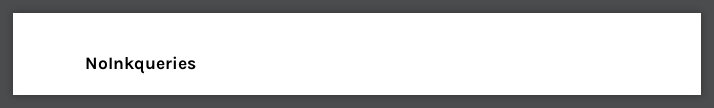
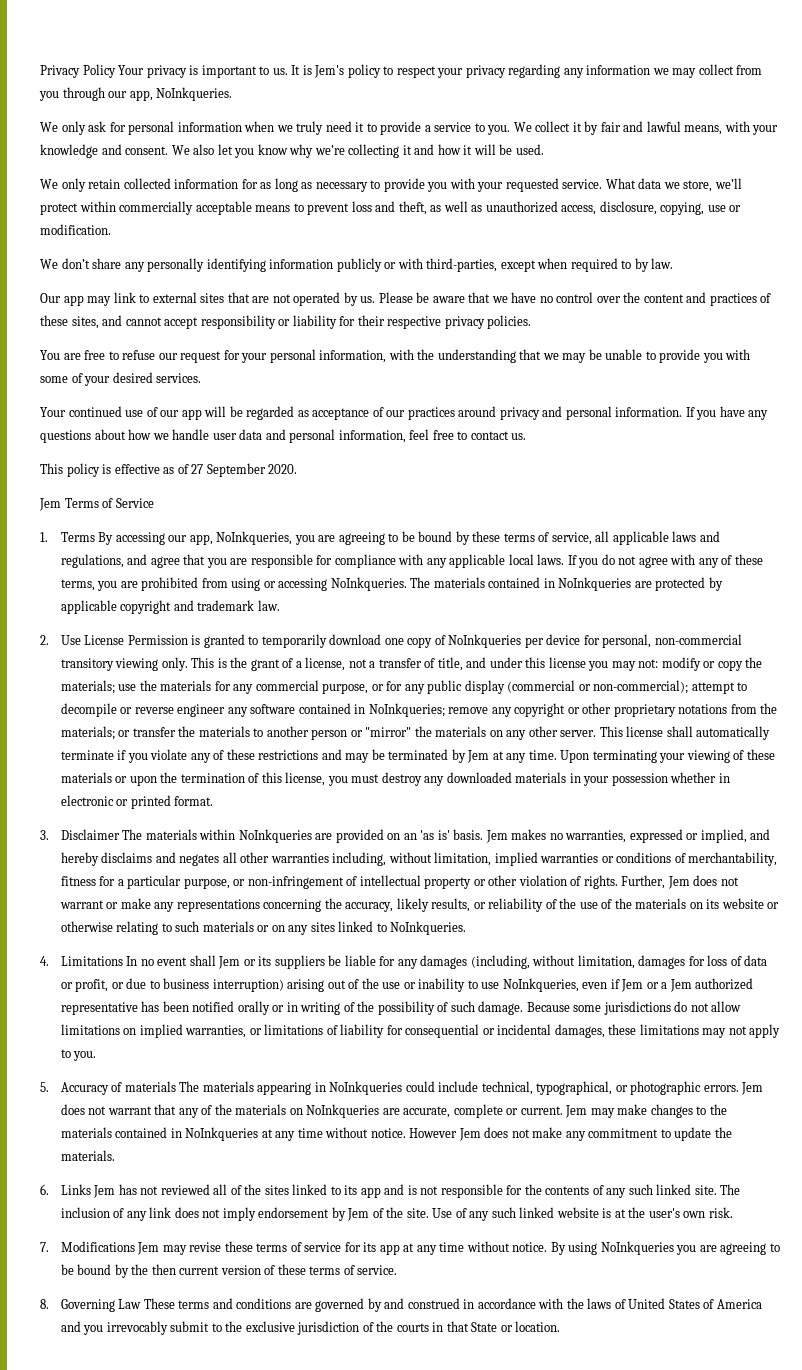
[85,56,196,74] NoInkqueries -> [40,64,763,78] [39,87,233,101] [40,121,779,135] [40,144,544,158] [40,178,742,192] [40,201,742,215] [40,224,111,235] [40,258,674,272] [40,292,772,306] [40,315,532,329] [40,349,751,363] [40,372,202,386] [40,406,769,420] [40,429,527,443] [40,463,298,477] [39,498,154,511] [40,531,720,545] [60,554,763,568] [60,577,723,591] [60,600,280,614] [40,634,742,648] [60,657,763,671] [60,680,748,694] [60,703,778,717] [60,726,771,740] [60,749,775,763] [60,772,730,786] [60,795,214,809] [40,829,771,843] [60,852,778,866] [60,875,739,889] [59,898,780,912] [60,921,467,935] [40,955,768,969] [60,978,754,992] [60,1001,742,1015] [60,1024,781,1038] [60,1049,97,1061] [40,1081,764,1095] [60,1104,727,1118] [60,1127,732,1141] [60,1150,115,1161] [40,1184,741,1198] [60,1207,733,1221] [40,1241,780,1255] [60,1264,398,1278] [40,1298,762,1312] [60,1321,561,1335] Privacy Policy Your privacy is important to us. It is Jem's policy to respect your privacy regarding any information we may collect from you through our app, NoInkqueries. // We only ask for personal information when we truly need it to provide a service to you. We collect it by fair and lawful means, with your knowledge and consent. We also let you know why we’re collecting it and how it will be used. // We only retain collected information for as long as necessary to provide you with your requested service. What data we store, we’ll protect within commercially acceptable means to prevent loss and theft, as well as unauthorized access, disclosure, copying, use or modification. // We don’t share any personally identifying information publicly or with third-parties, except when required to by law. // Our app may link to external sites that are not operated by us. Please be aware that we have no control over the content and practices of these sites, and cannot accept responsibility or liability for their respective privacy policies. // You are free to refuse our request for your personal information, with the understanding that we may be unable to provide you with some of your desired services. // Your continued use of our app will be regarded as acceptance of our practices around privacy and personal information. If you have any questions about how we handle user data and personal information, feel free to contact us. // This policy is effective as of 27 September 2020. // Jem Terms of Service // 1. Terms By accessing our app, NoInkqueries, you are agreeing to be bound by these terms of service, all applicable laws and regulations, and agree that you are responsible for compliance with any applicable local laws. If you do not agree with any of these terms, you are prohibited from using or accessing NoInkqueries. The materials contained in NoInkqueries are protected by applicable copyright and trademark law. // 2. Use License Permission is granted to temporarily download one copy of NoInkqueries per device for personal, non-commercial transitory viewing only. This is the grant of a license, not a transfer of title, and under this license you may not: modify or copy the materials; use the materials for any commercial purpose, or for any public display (commercial or non-commercial); attempt to decompile or reverse engineer any software contained in NoInkqueries; remove any copyright or other proprietary notations from the materials; or transfer the materials to another person or "mirror" the materials on any other server. This license shall automatically terminate if you violate any of these restrictions and may be terminated by Jem at any time. Upon terminating your viewing of these materials or upon the termination of this license, you must destroy any downloaded materials in your possession whether in electronic or printed format. // 3. Disclaimer The materials within NoInkqueries are provided on an 'as is' basis. Jem makes no warranties, expressed or implied, and hereby disclaims and negates all other warranties including, without limitation, implied warranties or conditions of merchantability, fitness for a particular purpose, or non-infringement of intellectual property or other violation of rights. Further, Jem does not warrant or make any representations concerning the accuracy, likely results, or reliability of the use of the materials on its website or otherwise relating to such materials or on any sites linked to NoInkqueries. // 4. Limitations In no event shall Jem or its suppliers be liable for any damages (including, without limitation, damages for loss of data or profit, or due to business interruption) arising out of the use or inability to use NoInkqueries, even if Jem or a Jem authorized representative has been notified orally or in writing of the possibility of such damage. Because some jurisdictions do not allow limitations on implied warranties, or limitations of liability for consequential or incidental damages, these limitations may not apply to you. // 5. Accuracy of materials The materials appearing in NoInkqueries could include technical, typographical, or photographic errors. Jem does not warrant that any of the materials on NoInkqueries are accurate, complete or current. Jem may make changes to the materials contained in NoInkqueries at any time without notice. However Jem does not make any commitment to update the materials. // 6. Links Jem has not reviewed all of the sites linked to its app and is not responsible for the contents of any such linked site. The inclusion of any link does not imply endorsement by Jem of the site. Use of any such linked website is at the user's own risk. // 7. Modifications Jem may revise these terms of service for its app at any time without notice. By using NoInkqueries you are agreeing to be bound by the then current version of these terms of service. // 8. Governing Law These terms and conditions are governed by and construed in accordance with the laws of United States of America and you irrevocably submit to the exclusive jurisdiction of the courts in that State or location.

